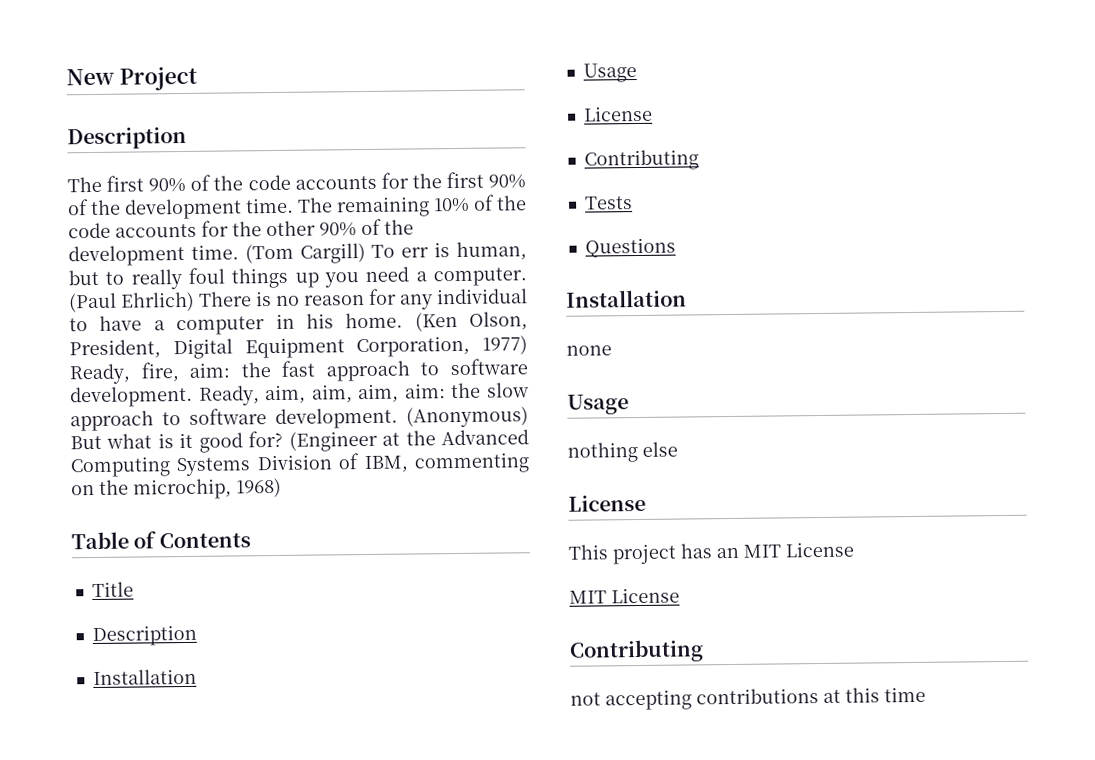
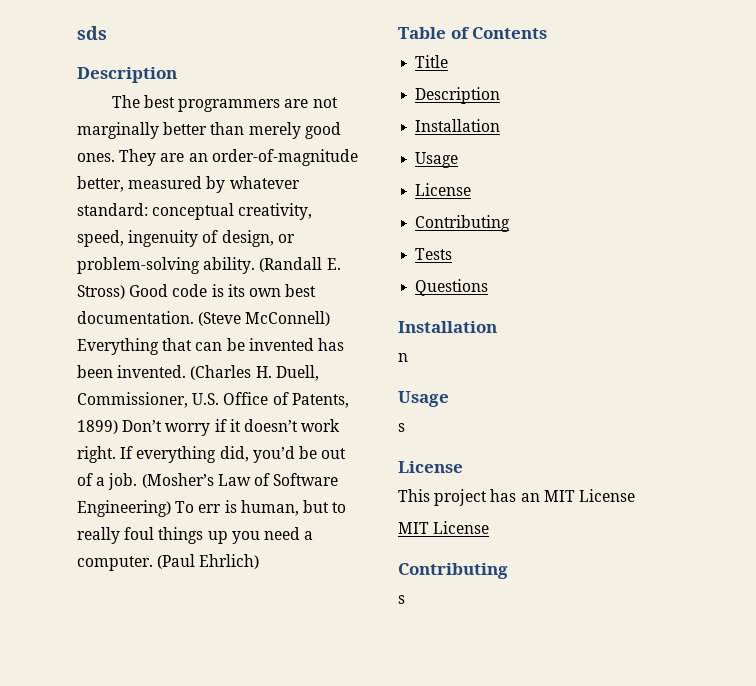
[66,65,198,91] New Project -> [77,26,107,40] sds
[106,171,526,193] [67,194,527,220] [68,218,414,239] [68,242,366,267] first 90% of the code accounts for the first 90% of the development time. The remaining 10% of the code accounts for the other 90% of the development time. (Tom Cargill) -> [144,95,338,112] [77,122,341,139] [77,149,358,166] [77,176,300,193] [77,203,313,220] [77,230,295,247] [77,257,341,274] [77,284,317,299] [77,311,331,326] [77,338,344,355] [77,365,319,381] [77,392,349,408] [77,419,341,436] [77,446,347,463] [77,473,339,490] [77,500,171,517] best programmers are not marginally better than merely good ones. They are an order-of-magnitude better, measured by whatever standard: conceptual creativity, speed, ingenuity of design, or problem-solving ability. (Randall E. Stross) Good code is its own best documentation. (Steve McConnell) Everything that can be invented has been invented. (Charles H. Duell, Commissioner, U.S. Office of Patents, 1899) Don’t worry if it doesn’t work right. If everything did, you’d be out of a job. (Mosher’s Law of Software Engineering)
[199,288,528,310] [69,311,528,336] [69,335,528,360] [69,358,528,385] [70,382,529,408] [70,406,529,432] [70,429,529,453] [70,452,530,478] [71,477,282,500] There is no reason for any individual to have a computer in his home. (Ken Olson, President, Digital Equipment Corporation, 1977) Ready, fire, aim: the fast approach to software development. Ready, aim, aim, aim, aim: the slow approach to software development. (Anonymous) But what is it good for? (Engineer at the Advanced Computing Systems Division of IBM, commenting on the microchip, 1968) -> (260, 561) none
[566,345,612,356] [567,394,629,415] [567,441,678,463] // none // Usage // nothing else -> [398,353,408,362] [398,391,449,407] [398,423,405,432] // n // Usage // s
[570,686,926,711] not accepting contributions at this time -> [398,595,405,604] s

